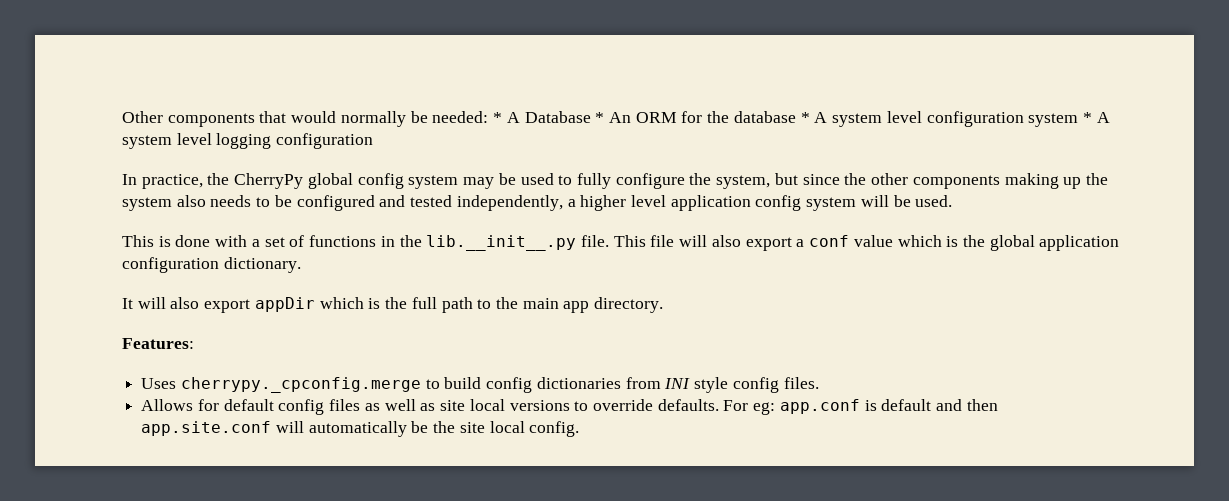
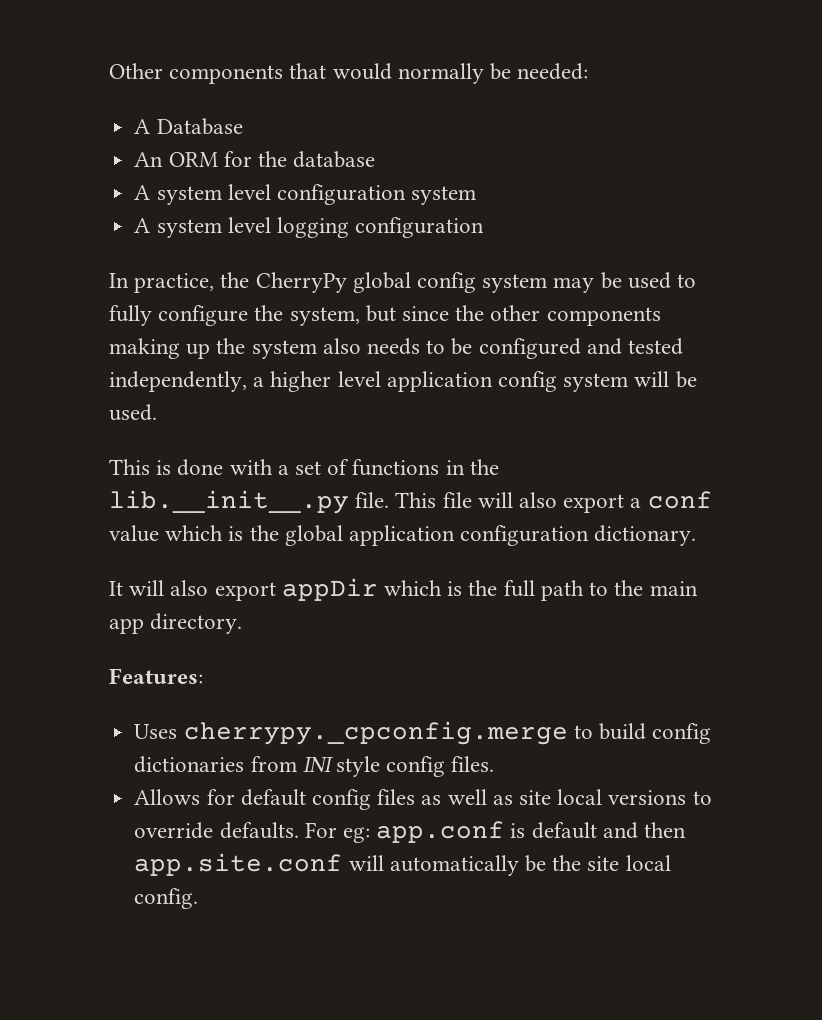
[493,112,503,123] * -> (589, 71) //
[595,112,605,123] * -> (243, 126) //
[800,112,810,123] * -> (376, 159) //
[1082,112,1092,123] * -> (477, 195) //

